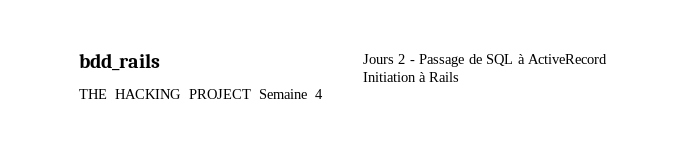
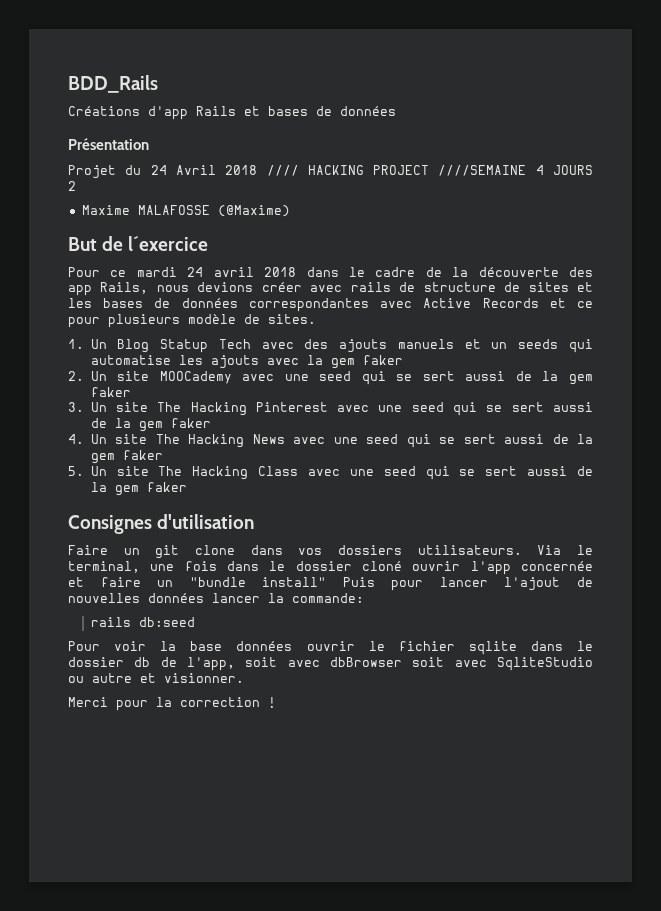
[79,53,160,71] [79,89,323,99] [363,54,607,67] [363,72,459,82] bdd_rails // THE HACKING PROJECT Semaine 4 Jours 2 - Passage de SQL à ActiveRecord Initiation à Rails -> [68,75,158,93] [68,106,396,120] [68,138,149,150] [68,165,593,179] [68,181,76,191] [81,205,290,217] [68,236,209,251] [68,267,594,277] [68,282,593,296] [68,298,593,312] [68,314,316,328] [68,339,593,353] [90,355,403,369] [68,371,593,385] [90,387,131,397] [68,402,593,416] [90,418,211,432] [68,434,593,448] [90,450,163,464] [68,466,593,480] [90,482,187,496] [68,514,255,534] [68,545,593,559] [68,561,593,575] [68,577,593,591] [68,593,364,603] [90,617,195,627] [68,641,594,655] [68,657,593,671] [68,673,244,683] [68,697,276,711] BDD_Rails // Créations d'app Rails et bases de données // Présentation // Projet du 24 Avril 2018 //// HACKING PROJECT ////SEMAINE 4 JOURS 2 // Maxime MALAFOSSE (@Maxime) // But de l´exercice // Pour ce mardi 24 avril 2018 dans le cadre de la découverte des app Rails, nous devions créer avec rails de structure de sites et les bases de données correspondantes avec Active Records et ce pour plusieurs modèle de sites. // 1. Un Blog Statup Tech avec des ajouts manuels et un seeds qui automatise les ajouts avec la gem faker // 2. Un site MOOCademy avec une seed qui se sert aussi de la gem faker // 3. Un site The Hacking Pinterest avec une seed qui se sert aussi de la gem faker // 4. Un site The Hacking News avec une seed qui se sert aussi de la gem faker // 5. Un site The Hacking Class avec une seed qui se sert aussi de la gem faker // Consignes d'utilisation // Faire un git clone dans vos dossiers utilisateurs. Via le terminal, une fois dans le dossier cloné ouvrir l'app concernée et faire un "bundle install" Puis pour lancer l'ajout de nouvelles données lancer la commande: // rails db:seed // Pour voir la base données ouvrir le fichier sqlite dans le dossier db de l'app, soit avec dbBrowser soit avec SqliteStudio ou autre et visionner. // Merci pour la correction !

